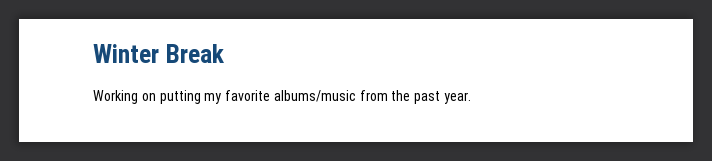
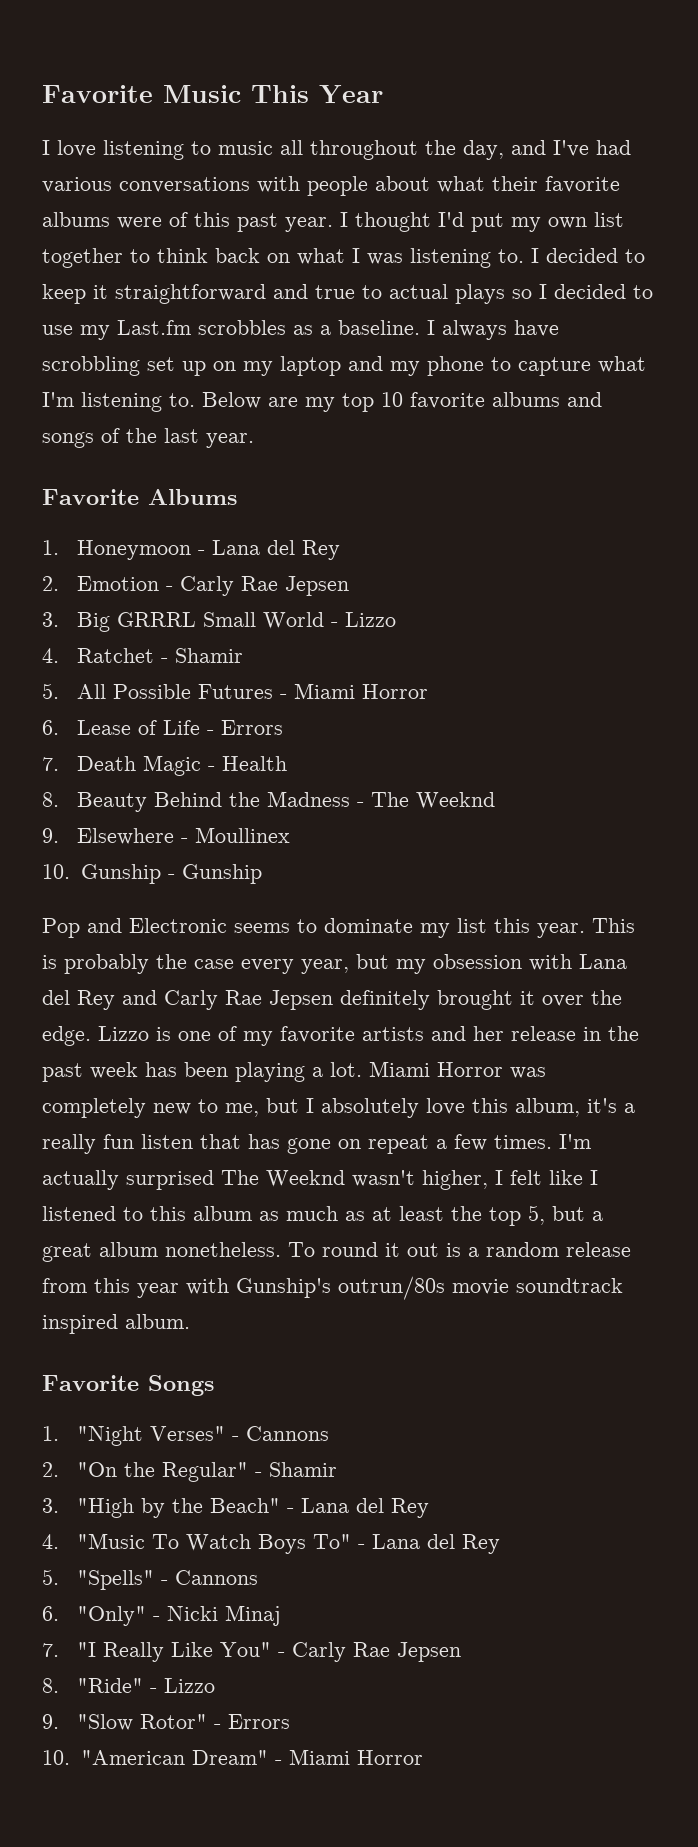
[93,44,224,63] [93,90,472,104] Winter Break // Working on putting my favorite albums/music from the past year. -> [42,85,383,104] [42,140,631,160] [42,176,620,196] [42,212,624,232] [42,248,645,268] [42,284,653,304] [42,320,559,340] [42,356,646,376] [42,392,602,412] [42,428,254,448] [42,489,237,505] [42,540,340,560] [42,576,349,596] [42,612,396,632] [42,648,243,663] [42,683,428,699] [42,720,283,735] [42,755,287,776] [42,791,495,812] [42,827,290,845] [42,864,262,884] [42,918,635,938] [42,954,627,974] [42,990,622,1010] [42,1026,639,1046] [42,1061,546,1082] [42,1098,635,1118] [42,1134,591,1154] [42,1170,598,1190] [42,1205,603,1226] [42,1242,631,1262] [42,1276,623,1300] [42,1314,190,1334] [42,1375,214,1396] [42,1426,329,1446] [42,1462,337,1482] [42,1498,429,1518] [42,1533,500,1554] [42,1569,258,1590] [42,1605,281,1626] [42,1642,461,1662] [42,1678,215,1693] [42,1714,290,1731] [42,1749,423,1765] Favorite Music This Year // I love listening to music all throughout the day, and I've had various conversations with people about what their favorite albums were of this past year. I thought I'd put my own list together to think back on what I was listening to. I decided to keep it straightforward and true to actual plays so I decided to use my Last.fm scrobbles as a baseline. I always have scrobbling set up on my laptop and my phone to capture what I'm listening to. Below are my top 10 favorite albums and songs of the last year. // Favorite Albums // 1. Honeymoon - Lana del Rey // 2. Emotion - Carly Rae Jepsen // 3. Big GRRRL Small World - Lizzo // 4. Ratchet - Shamir // 5. All Possible Futures - Miami Horror // 6. Lease of Life - Errors // 7. Death Magic - Health // 8. Beauty Behind the Madness - The Weeknd // 9. Elsewhere - Moullinex // 10. Gunship - Gunship // Pop and Electronic seems to dominate my list this year. This is probably the case every year, but my obsession with Lana del Rey and Carly Rae Jepsen definitely brought it over the edge. Lizzo is one of my favorite artists and her release in the past week has been playing a lot. Miami Horror was completely new to me, but I absolutely love this album, it's a really fun listen that has gone on repeat a few times. I'm actually surprised The Weeknd wasn't higher, I felt like I listened to this album as much as at least the top 5, but a great album nonetheless. To round it out is a random release from this year with Gunship's outrun/80s movie soundtrack inspired album. // Favorite Songs // 1. "Night Verses" - Cannons // 2. "On the Regular" - Shamir // 3. "High by the Beach" - Lana del Rey // 4. "Music To Watch Boys To" - Lana del Rey // 5. "Spells" - Cannons // 6. "Only" - Nicki Minaj // 7. "I Really Like You" - Carly Rae Jepsen // 8. "Ride" - Lizzo // 9. "Slow Rotor" - Errors // 10. "American Dream" - Miami Horror

